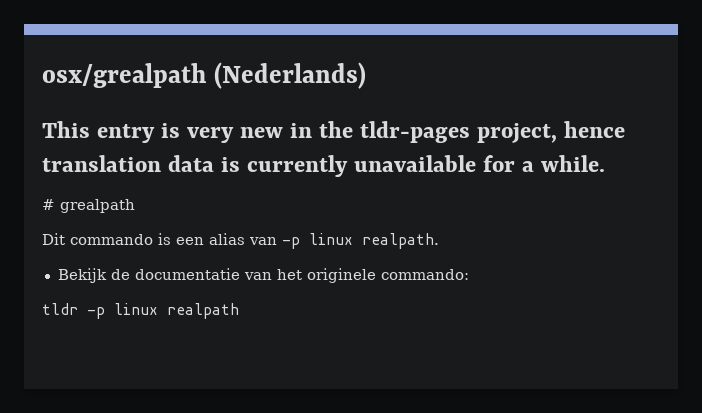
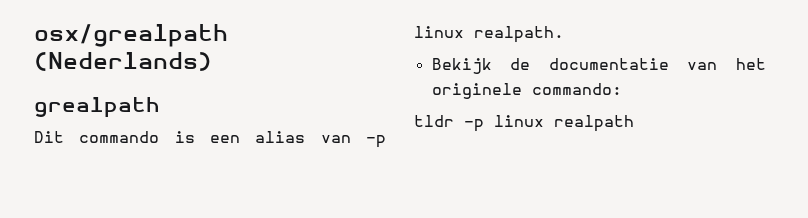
[42,121,626,143] [42,155,606,177] [42,199,55,210] This entry is very new in the tldr-pages project, hence translation data is currently unavailable for a while. // # -> (212, 61) none

